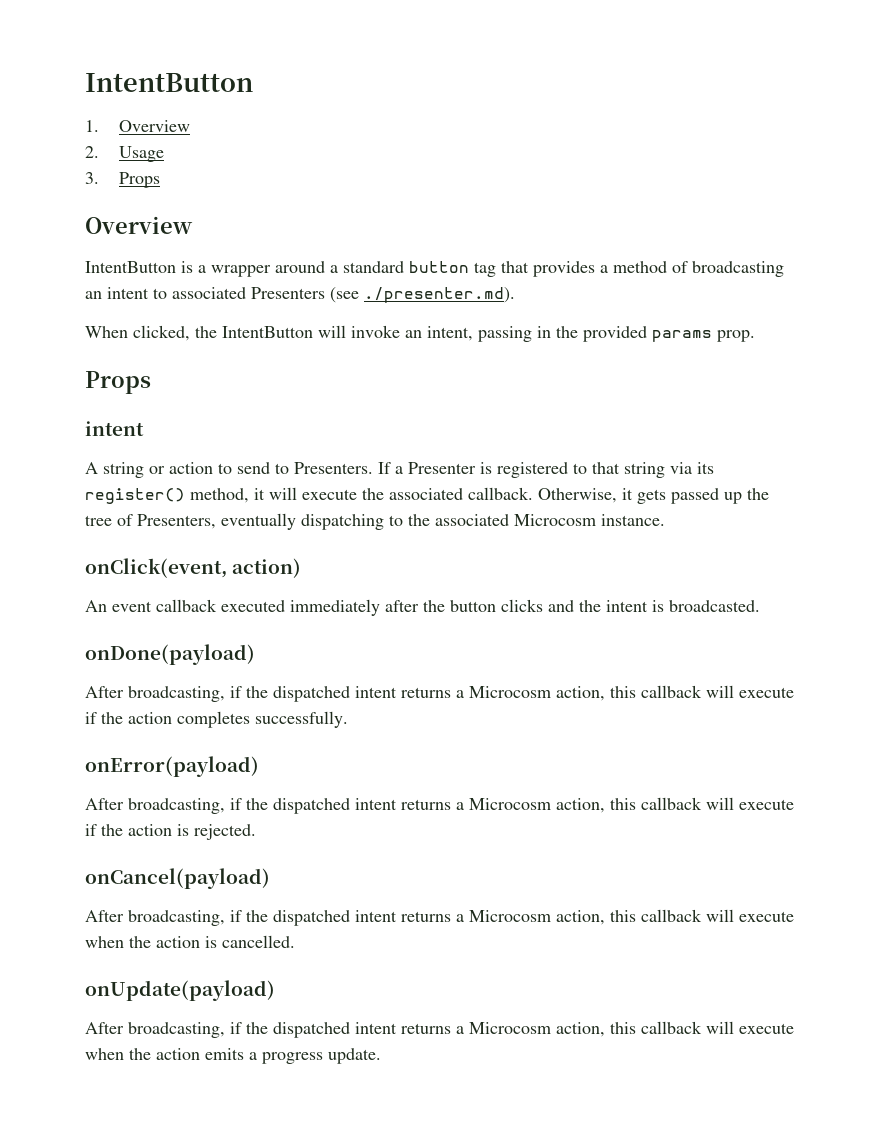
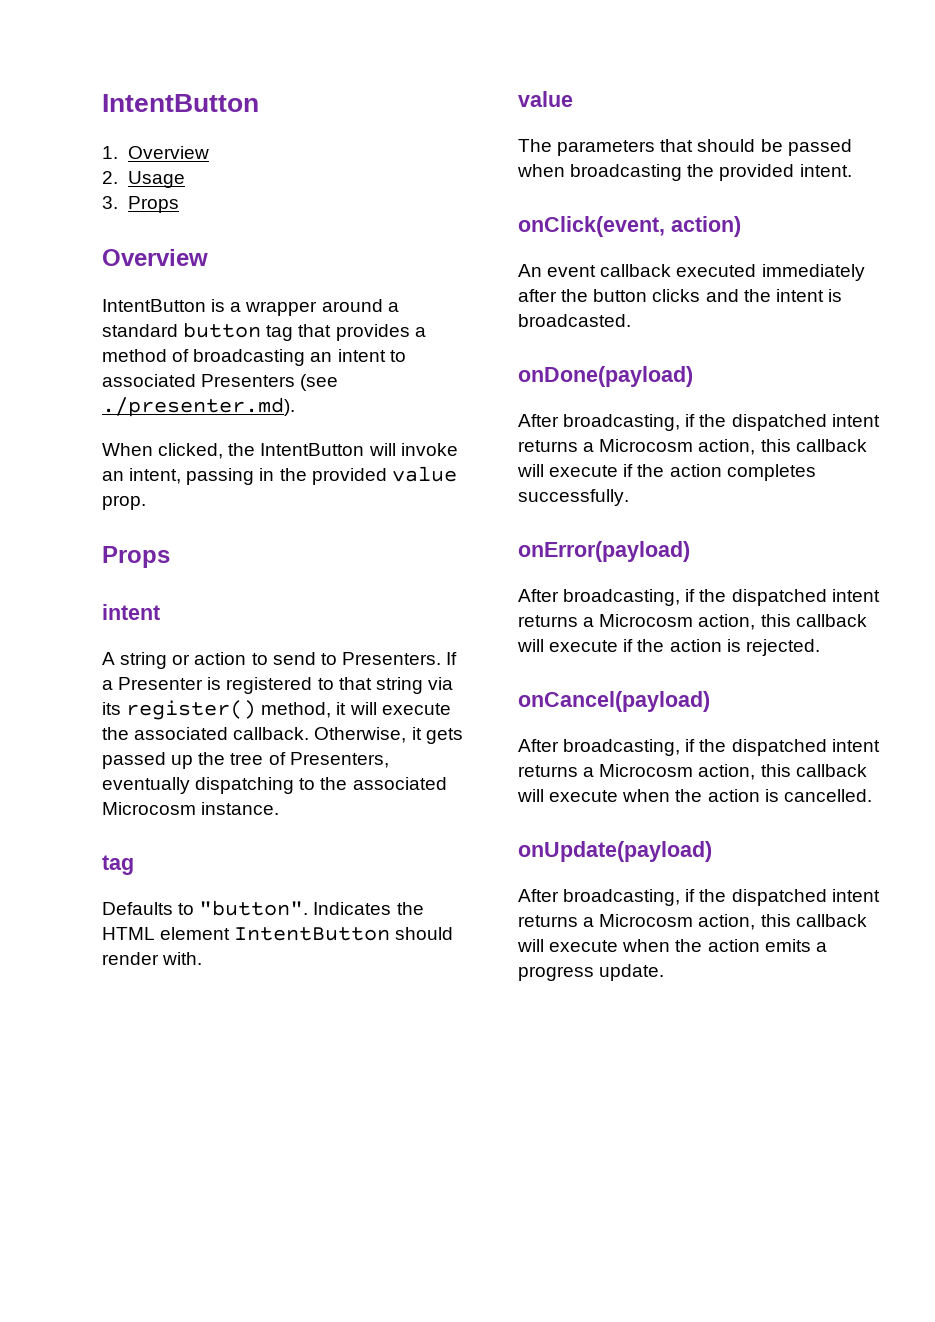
[652,330,712,342] params -> [391,466,457,482] value
(665, 520) none -> [102,855,134,875] [102,900,424,916] [102,927,454,941] [102,952,203,965] [518,91,573,107] [518,139,852,156] [517,164,852,181] // tag // Defaults to "button". Indicates the HTML element IntentButton should render with. // value // The parameters that should be passed when broadcasting the provided intent.

